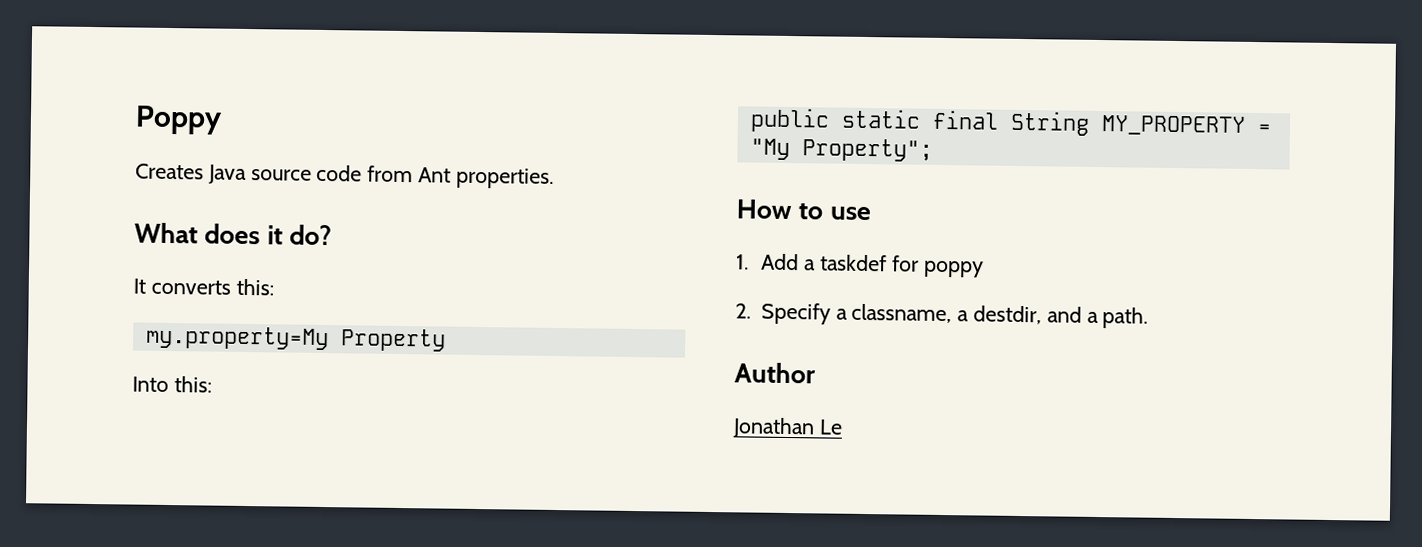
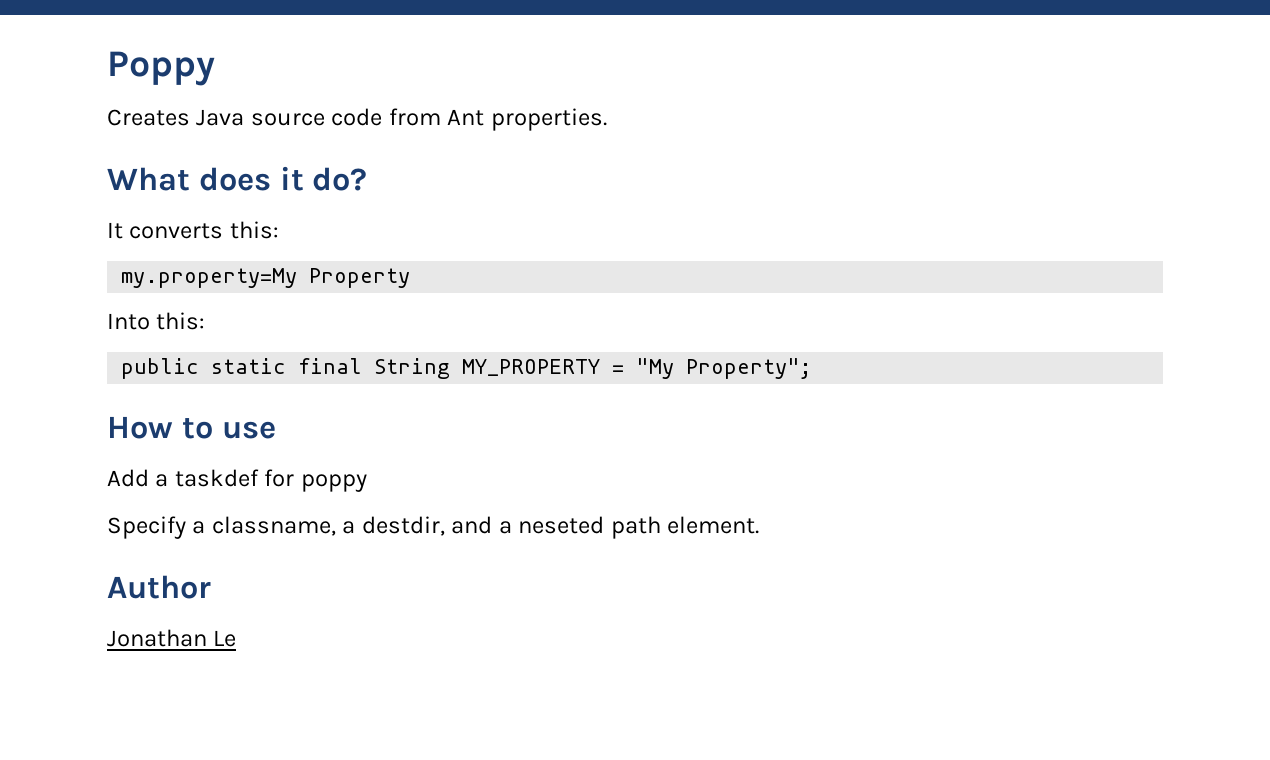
[736,254,749,270] 1. -> (276, 430) none
[735,303,751,319] 2. -> (367, 483) none
[1102,307,1149,329] path. -> [518,516,760,539] neseted path element.

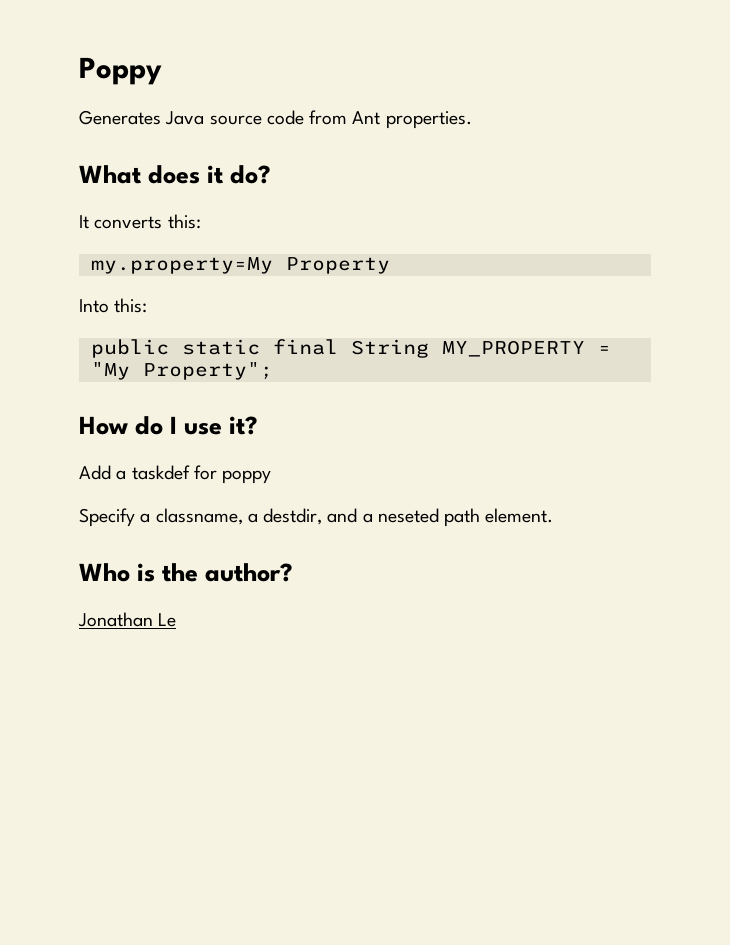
[107,109,190,126] Creates -> [79,110,161,125] Generates
[181,418,213,439] to -> [135,416,178,435] do I
(276, 430) none -> [229,416,259,435] it?
[107,575,211,599] Author -> [79,563,294,582] Who is the author?

